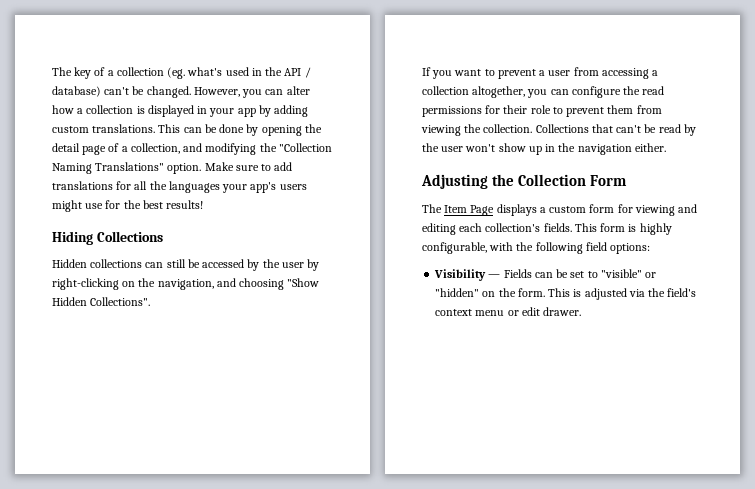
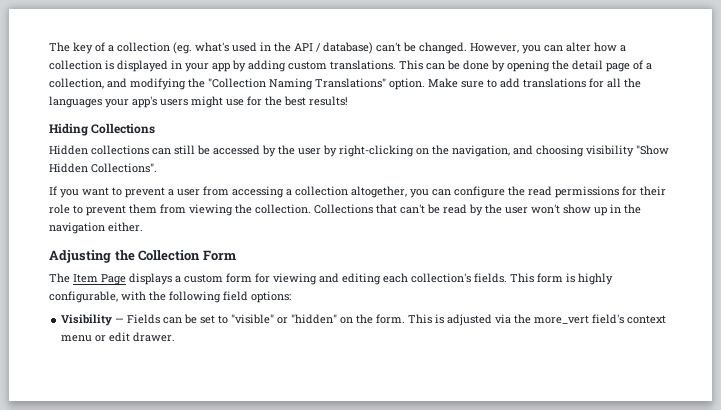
(285, 284) none -> [586,145,634,157] visibility
(666, 292) none -> [534,315,590,324] more_vert

